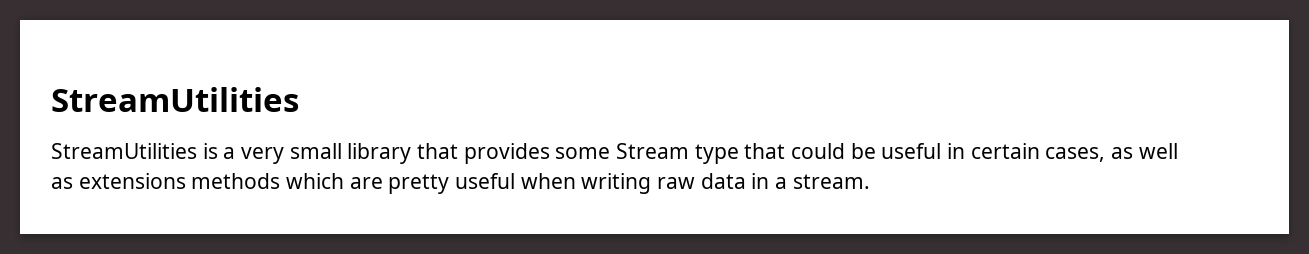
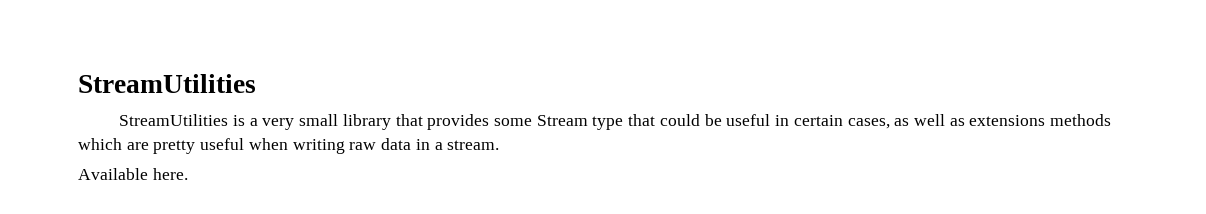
(870, 181) none -> [78,168,188,180] // Available here.

